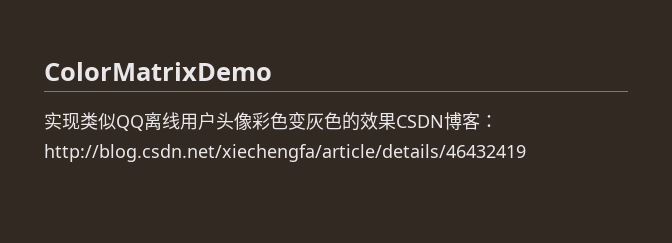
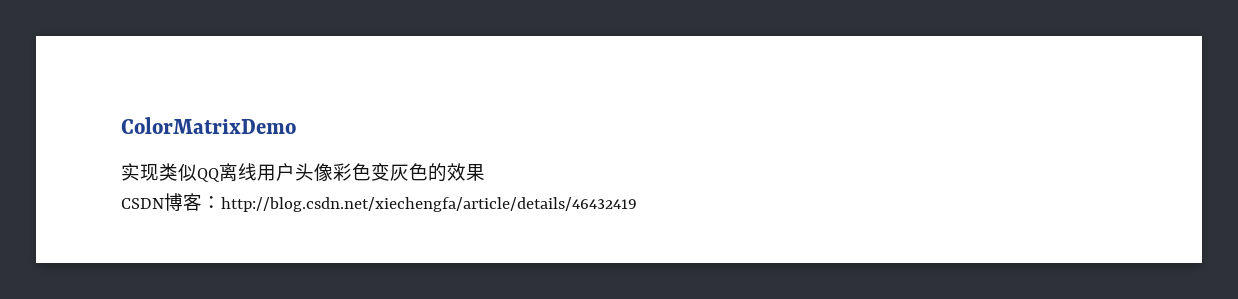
(396, 121) none -> (485, 172) //

